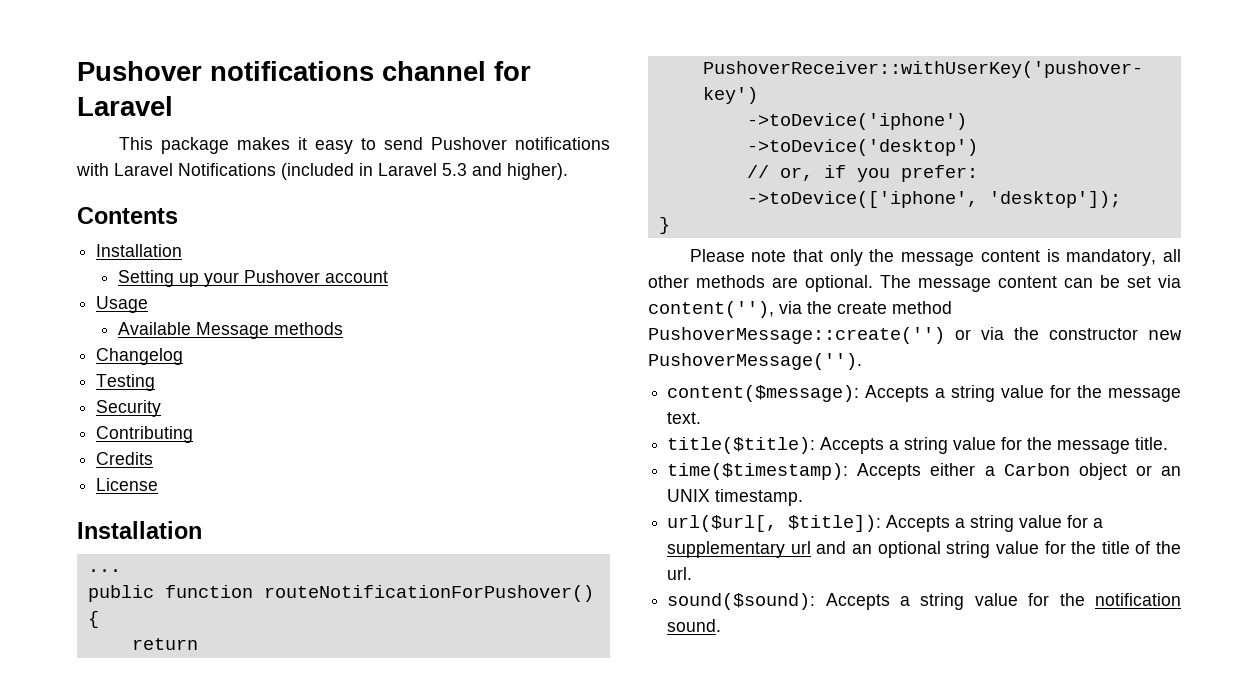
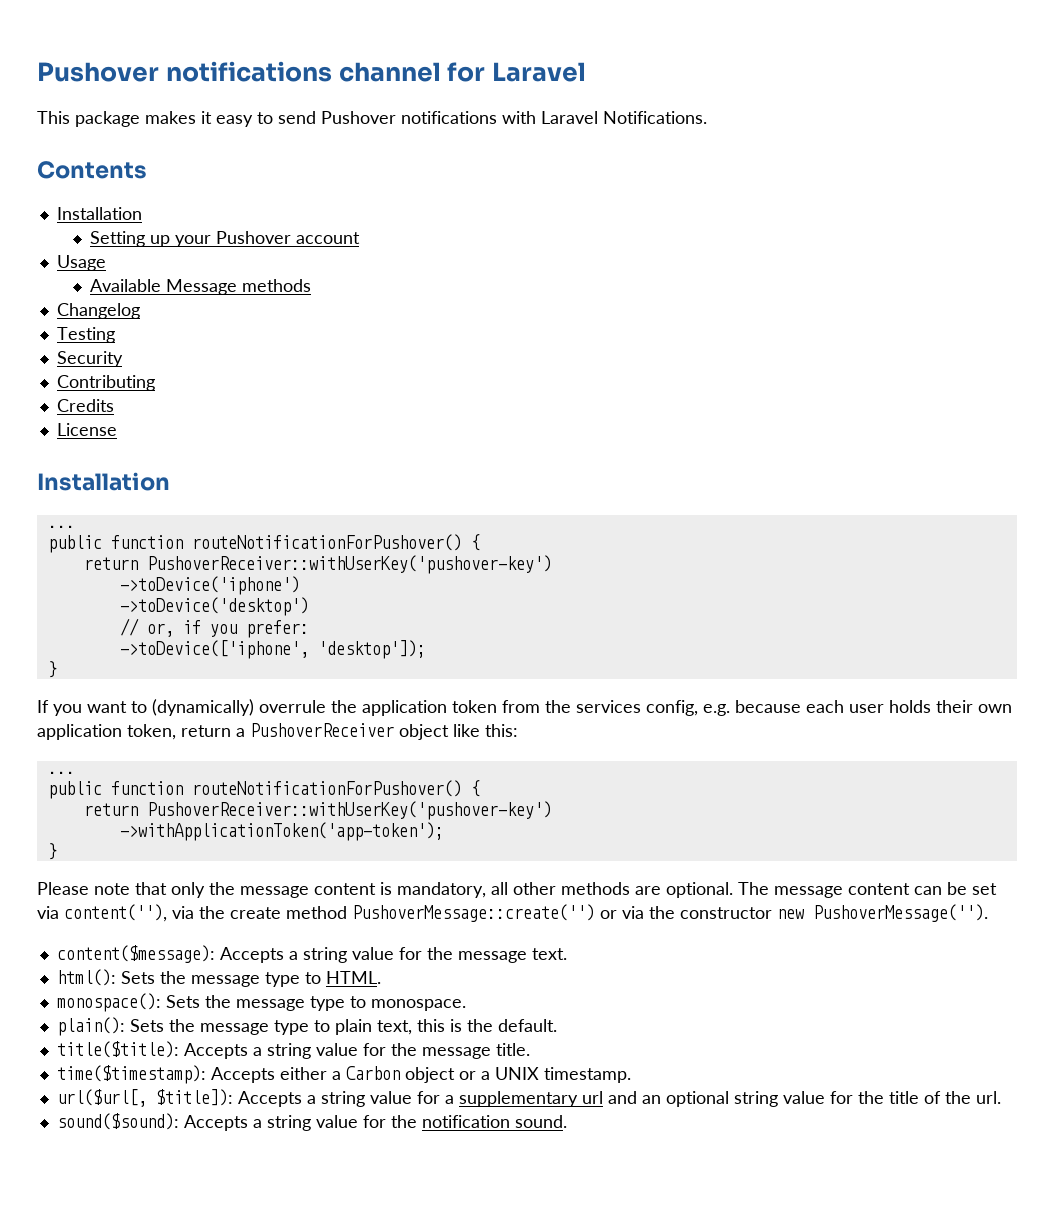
[178,163,568,180] Notifications (included in Laravel 5.3 and higher). -> [603,111,707,124] Notifications.
(670, 225) none -> [37,699,1012,716] [37,723,518,740] [47,771,75,774] [47,780,480,799] [83,801,552,820] [119,822,444,841] [47,843,57,860] // If you want to (dynamically) overrule the application token from the services config, e.g. because each user holds their own application token, return a PushoverReceiver object like this: // ... // public function routeNotificationForPushover() { // return PushoverReceiver::withUserKey('pushover-key') // ->withApplicationToken('app-token'); // }
(702, 418) none -> [56,969,381,987] [56,993,466,1012] [56,1017,557,1036] // html(): Sets the message type to HTML. // monospace(): Sets the message type to monospace. // plain(): Sets the message type to plain text, this is the default.
[1161,466,1181,476] an -> [480,1071,490,1080] a

